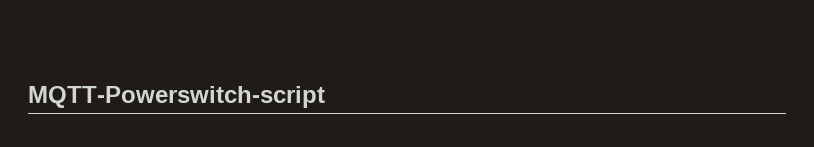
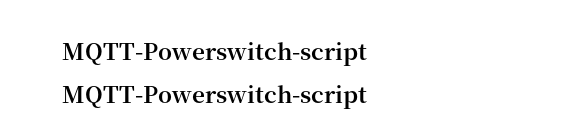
[28,86,325,108] MQTT-Powerswitch-script -> [62,42,367,66] [62,85,367,109] MQTT-Powerswitch-script // MQTT-Powerswitch-script

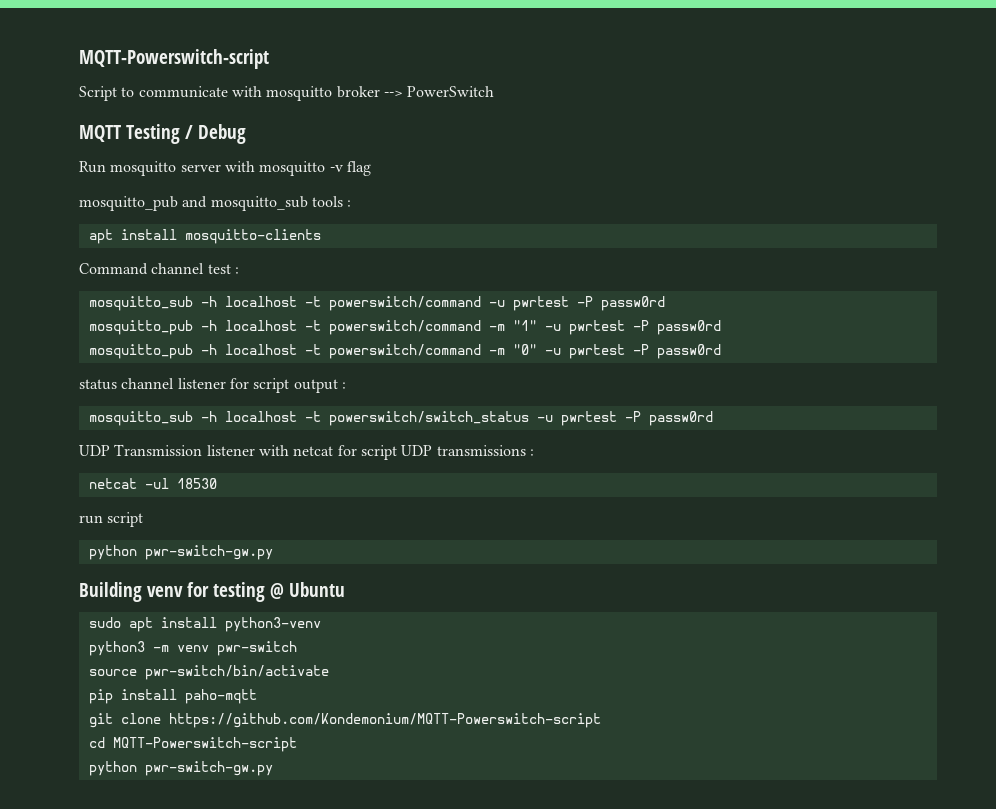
[62,42,367,66] [62,85,367,109] MQTT-Powerswitch-script // MQTT-Powerswitch-script -> [79,49,269,69] [79,86,495,101] [79,124,246,144] [79,161,371,176] [79,196,352,211] [88,229,321,244] [79,263,239,275] [88,296,665,311] [88,320,721,335] [88,344,721,359] [79,378,346,393] [88,411,713,426] [79,444,534,460] [88,478,217,489] [79,512,144,527] [88,545,273,560] [79,582,345,602] [88,617,321,632] [88,641,297,656] [88,665,329,680] [88,689,257,704] [88,713,601,728] [88,737,297,752] [88,761,273,776] MQTT-Powerswitch-script // Script to communicate with mosquitto broker --> PowerSwitch // MQTT Testing / Debug // Run mosquitto server with mosquitto -v flag // mosquitto_pub and mosquitto_sub tools : // apt install mosquitto-clients // Command channel test : // mosquitto_sub -h localhost -t powerswitch/command -u pwrtest -P passw0rd // mosquitto_pub -h localhost -t powerswitch/command -m "1" -u pwrtest -P passw0rd // mosquitto_pub -h localhost -t powerswitch/command -m "0" -u pwrtest -P passw0rd // status channel listener for script output : // mosquitto_sub -h localhost -t powerswitch/switch_status -u pwrtest -P passw0rd // UDP Transmission listener with netcat for script UDP transmissions : // netcat -ul 18530 // run script // python pwr-switch-gw.py // Building venv for testing @ Ubuntu // sudo apt install python3-venv // python3 -m venv pwr-switch // source pwr-switch/bin/activate // pip install paho-mqtt // git clone https://github.com/Kondemonium/MQTT-Powerswitch-script // cd MQTT-Powerswitch-script // python pwr-switch-gw.py

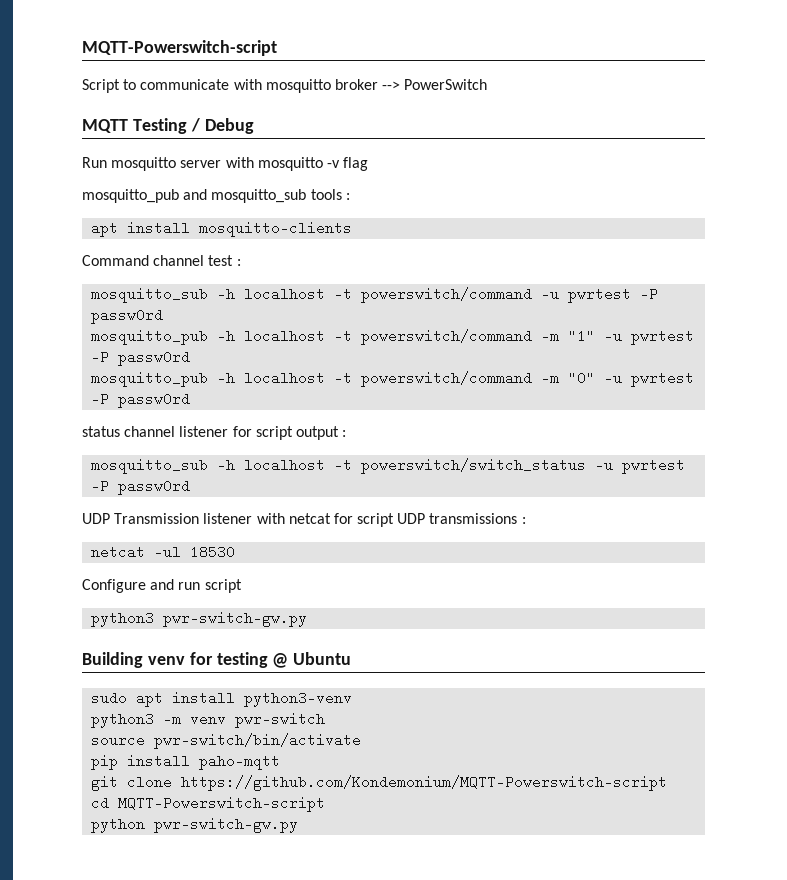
(217, 483) none -> [82,579,175,593] Configure and
[88,545,137,560] python -> [91,611,155,627] python3

